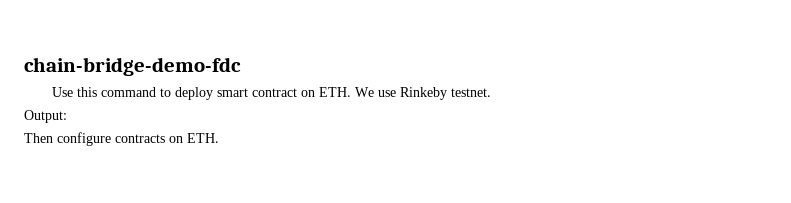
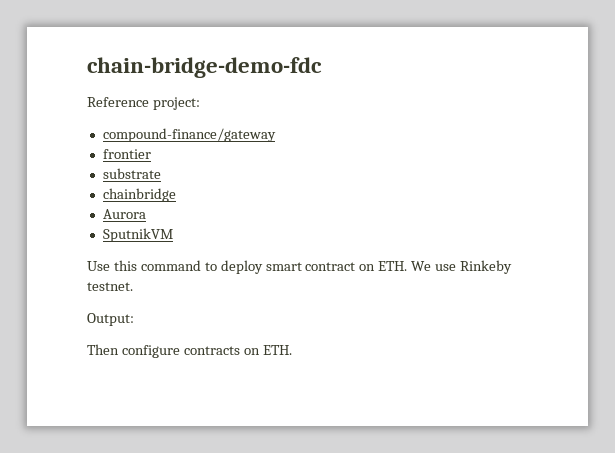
(241, 66) none -> [87,97,200,110] [102,128,276,142] [102,149,151,159] [102,168,161,179] [102,188,176,202] [102,209,146,219] [102,228,173,242] // Reference project: // compound-finance/gateway // frontier // substrate // chainbridge // Aurora // SputnikVM

